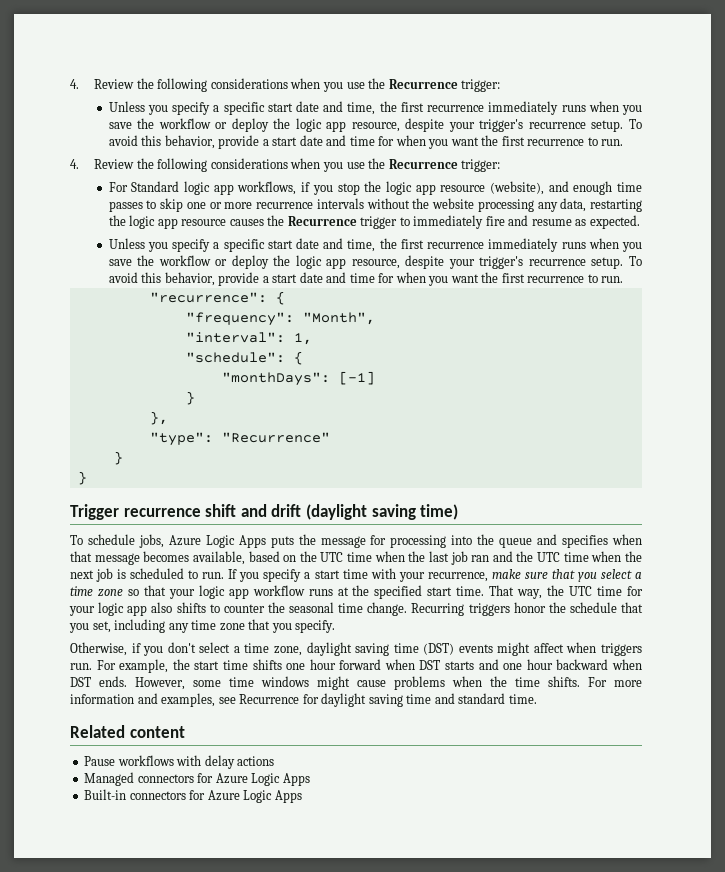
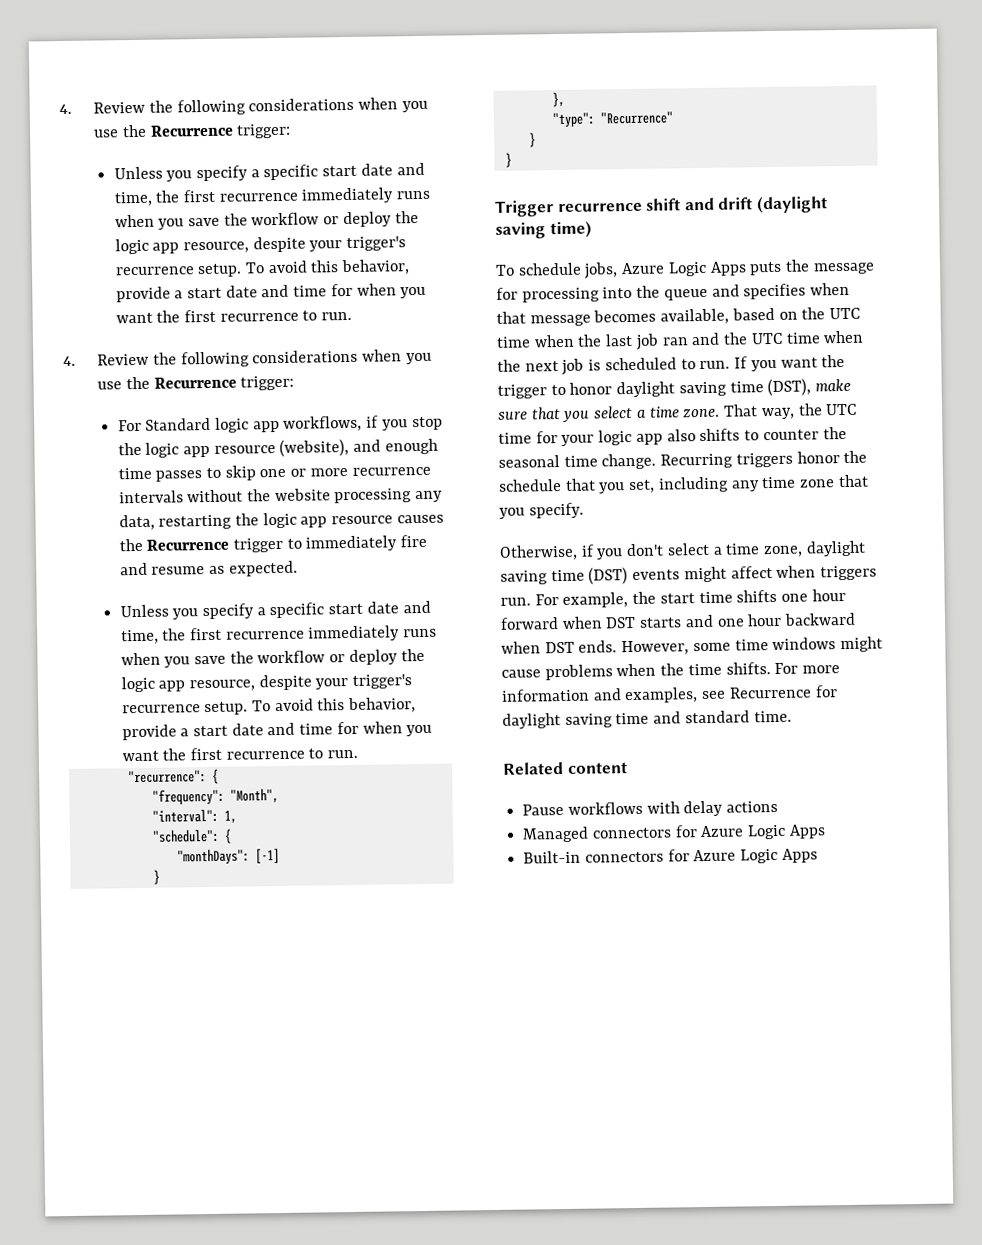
[263,568,488,582] specify a start time with your recurrence, -> [780,354,846,368] [497,378,812,399] want the trigger to honor daylight saving time (DST),
[97,585,485,599] zone so that your logic app workflow runs at the specified start time. -> [682,407,721,419] zone.

